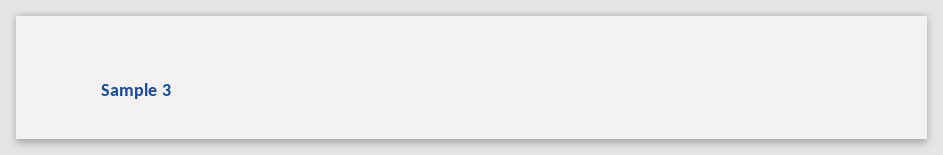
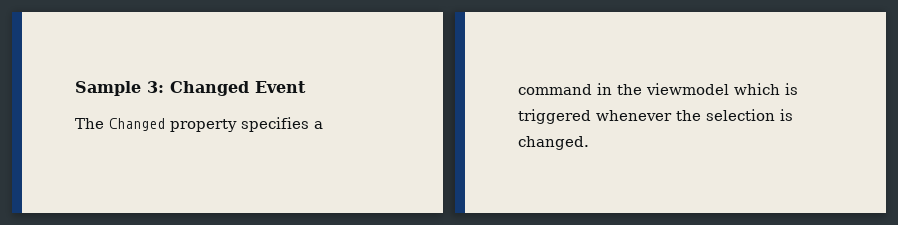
[161,84,171,96] 3 -> [147,81,306,96] [75,117,323,132] [518,83,798,95] [518,109,793,124] [518,136,589,150] 3: Changed Event // The Changed property specifies a command in the viewmodel which is triggered whenever the selection is changed.

